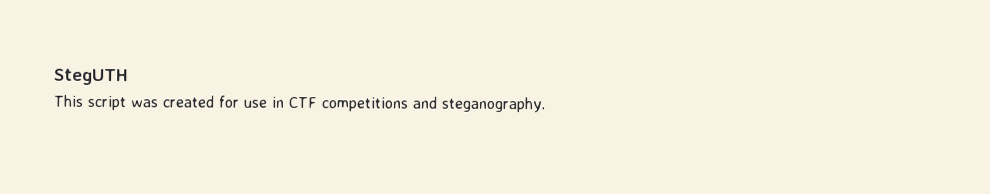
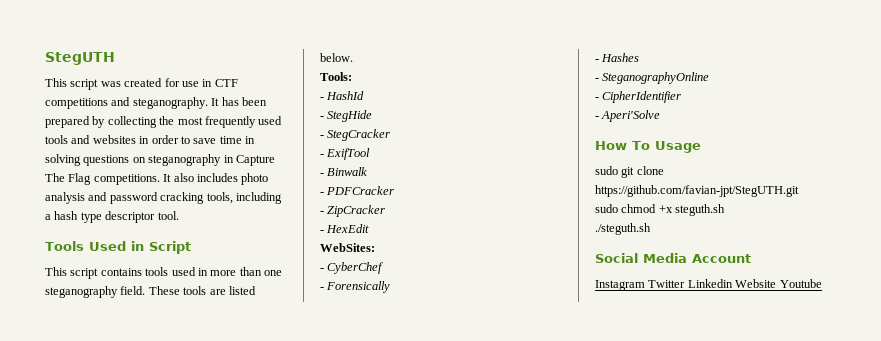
(545, 104) none -> [211,97,267,106] [45,116,283,128] [45,135,255,144] [45,154,275,166] [45,173,269,185] [45,192,282,204] [45,211,179,223] [45,241,191,254] [45,267,282,279] [45,286,256,298] [320,53,353,62] [320,72,352,81] [320,91,365,100] [320,110,373,122] [320,129,391,141] [320,148,371,160] [320,167,368,176] [320,186,395,195] [320,205,386,217] [320,224,370,233] [320,243,375,252] [320,262,384,274] [320,281,391,293] [595,53,640,62] [595,72,710,84] [595,91,682,103] [595,110,661,122] [595,141,701,153] [595,166,664,178] [595,185,799,197] [595,204,726,216] [595,223,651,235] [595,253,751,263] [595,279,822,291] It has been prepared by collecting the most frequently used tools and websites in order to save time in solving questions on steganography in Capture The Flag competitions. It also includes photo analysis and password cracking tools, including a hash type descriptor tool. // Tools Used in Script // This script contains tools used in more than one steganography field. These tools are listed below. // Tools: // - HashId // - StegHide // - StegCracker // - ExifTool // - Binwalk // - PDFCracker // - ZipCracker // - HexEdit // WebSites: // - CyberChef // - Forensically // - Hashes // - SteganographyOnline // - CipherIdentifier // - Aperi'Solve // How To Usage // sudo git clone https://github.com/favian-jpt/StegUTH.git // sudo chmod +x steguth.sh // ./steguth.sh // Social Media Account // Instagram Twitter Linkedin Website Youtube

